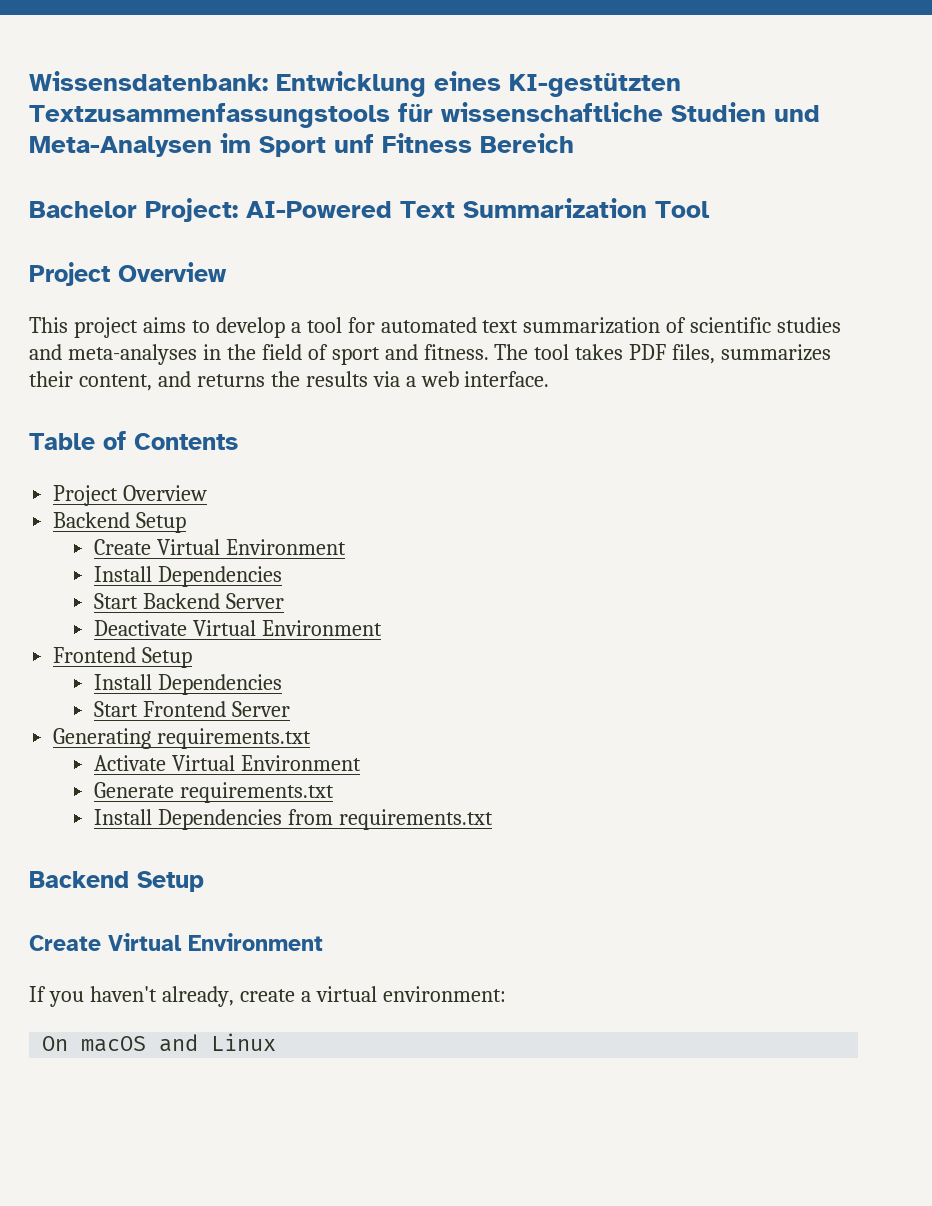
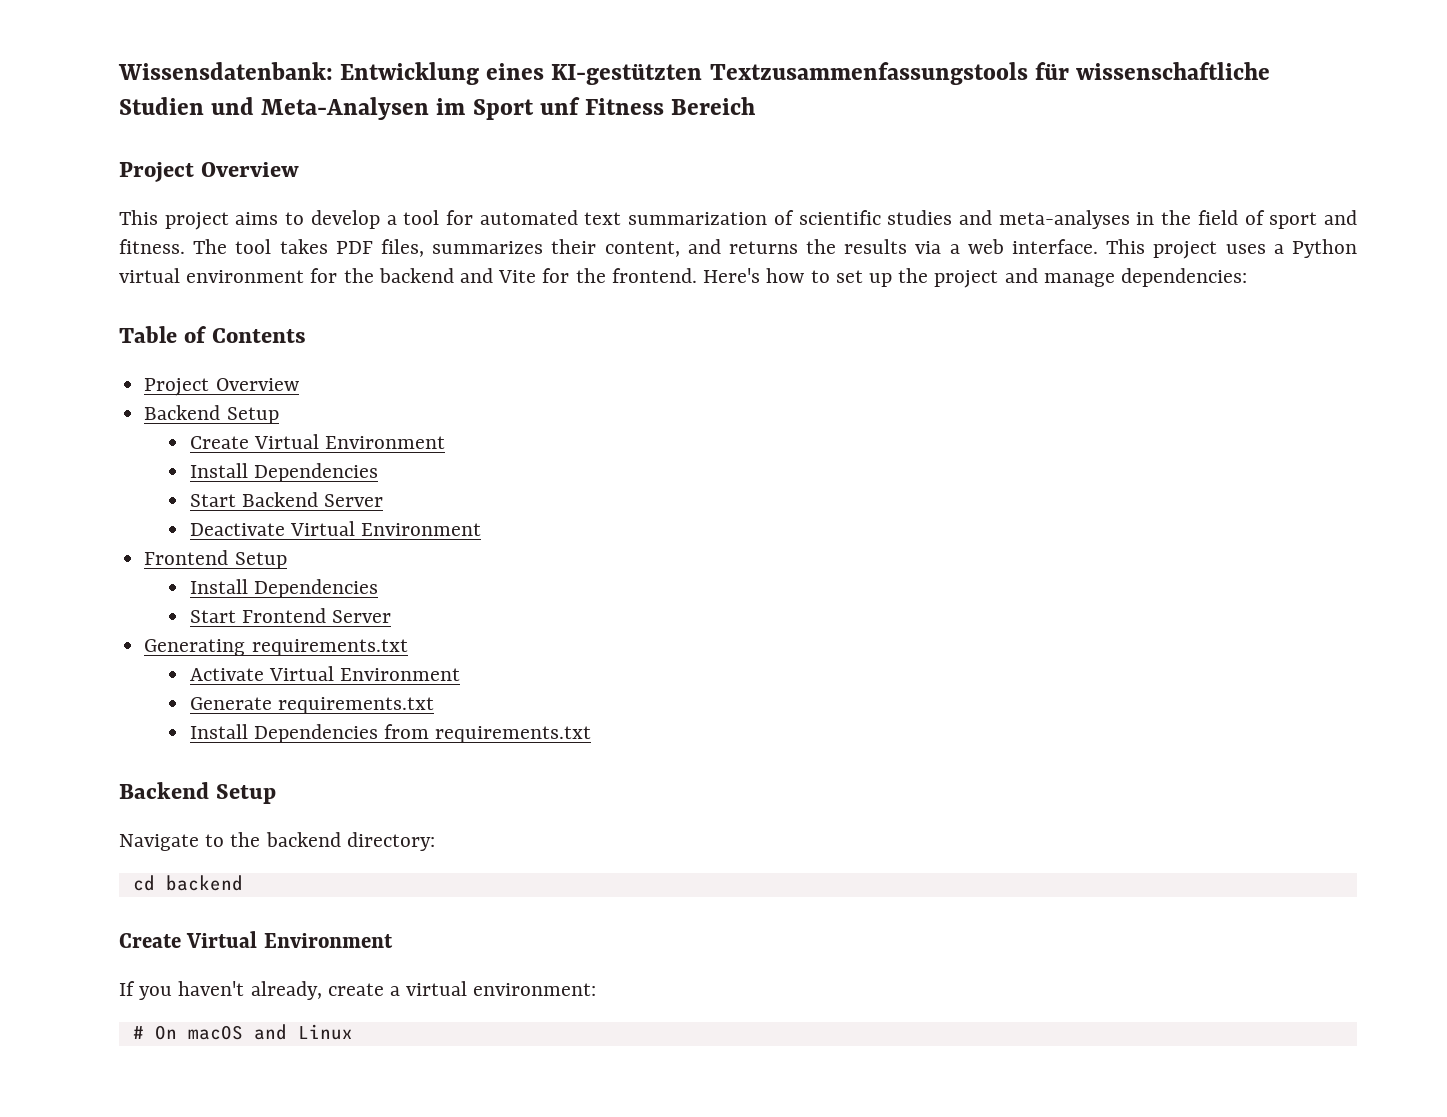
[29,198,710,222] // Bachelor Project: AI-Powered Text Summarization Tool -> (756, 106) none
(550, 379) none -> [1106,239,1357,259] [119,268,1247,288] This project uses a Python virtual environment for the backend and Vite for the frontend. Here's how to set up the project and manage dependencies:
(204, 881) none -> [119,832,435,851] [132,875,243,891] // Navigate to the backend directory: // cd backend
(506, 994) none -> [132,1026,144,1039] #

